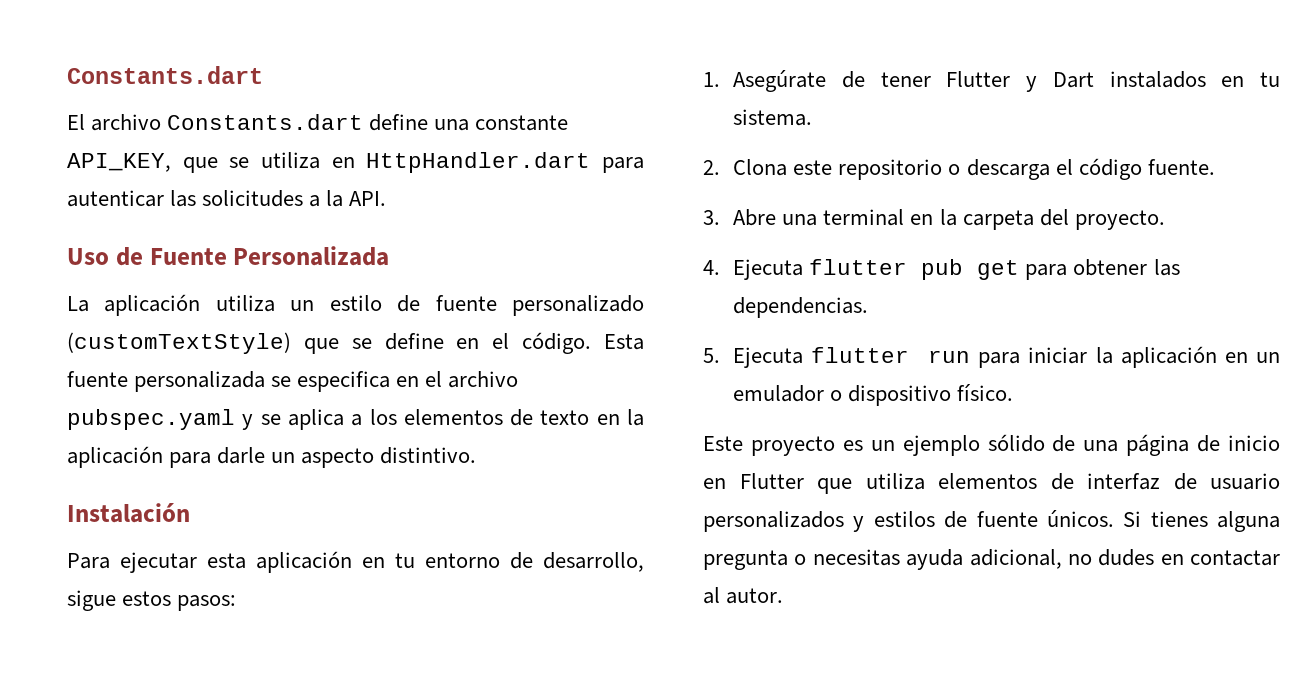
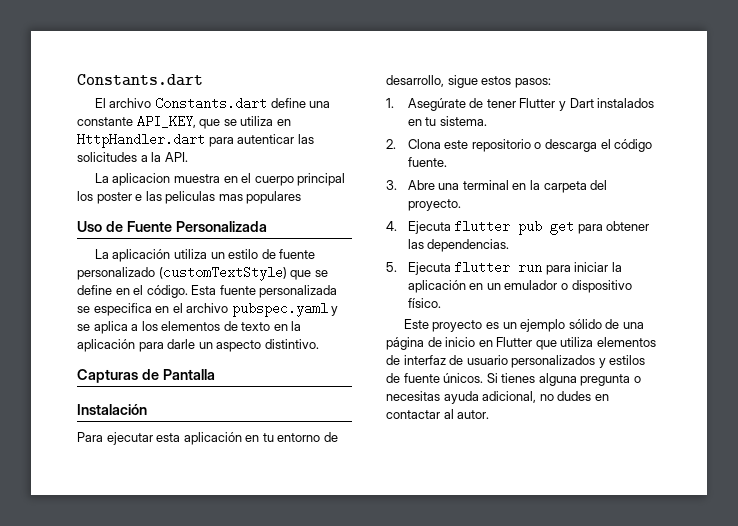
(387, 198) none -> [94,173,346,186] [77,191,302,204] // La aplicacion muestra en el cuerpo principal los poster e las peliculas mas populares
(477, 455) none -> [77,369,215,383] // Capturas de Pantalla

